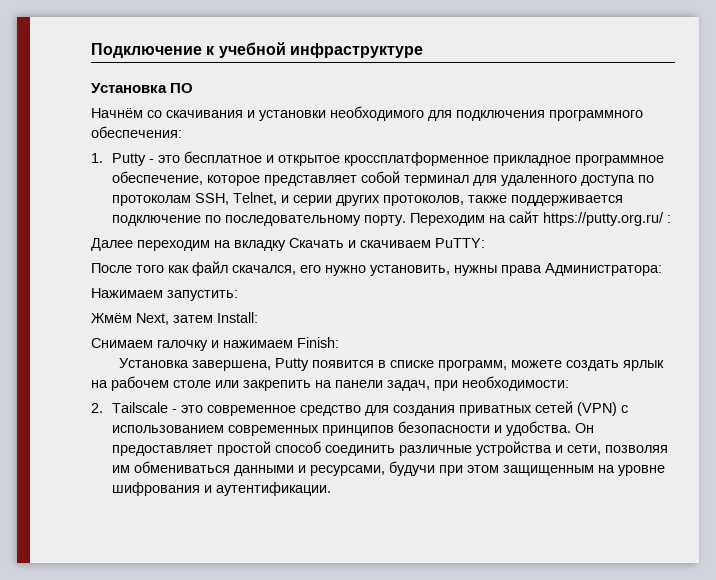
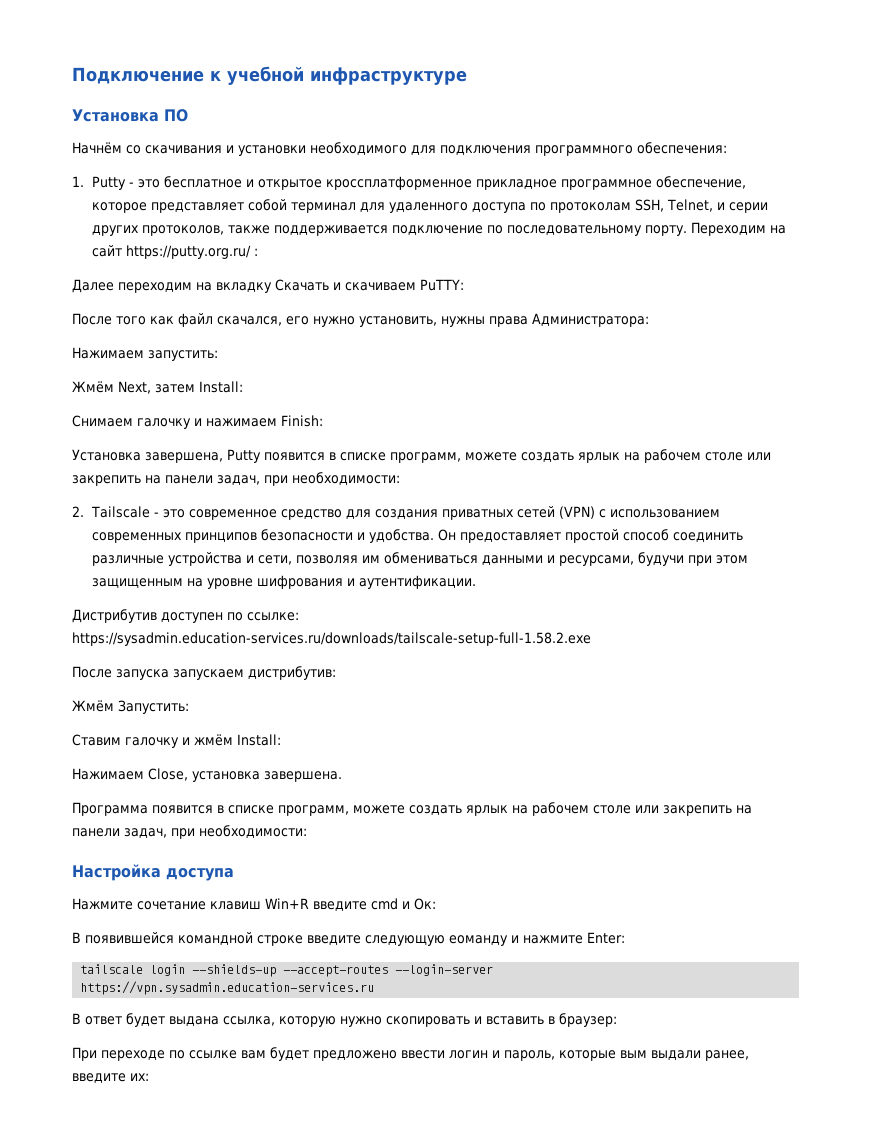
(331, 489) none -> [72,609,299,623] [72,632,591,646] [72,666,336,680] [72,700,189,714] [72,734,281,748] [72,768,342,782] [72,802,752,816] [72,825,307,839] [72,864,234,881] [72,898,436,911] [72,932,625,946] [80,964,494,977] [80,981,375,995] [72,1013,617,1027] [72,1047,749,1061] [72,1073,149,1083] // Дистрибутив доступен по ссылке: https://sysadmin.education-services.ru/downloads/tailscale-setup-full-1.58.2.exe // После запуска запускаем дистрибутив: // Жмём Запустить: // Ставим галочку и жмём Install: // Нажимаем Close, установка завершена. // Программа появится в списке программ, можете создать ярлык на рабочем столе или закрепить на панели задач, при необходимости: // Настройка доступа // Нажмите сочетание клавиш Win+R введите cmd и Ок: // В появившейся командной строке введите следующую еоманду и нажмите Enter: // tailscale login --shields-up --accept-routes --login-server https://vpn.sysadmin.education-services.ru // В ответ будет выдана ссылка, которую нужно скопировать и вставить в браузер: // При переходе по ссылке вам будет предложено ввести логин и пароль, которые вым выдали ранее, введите их:

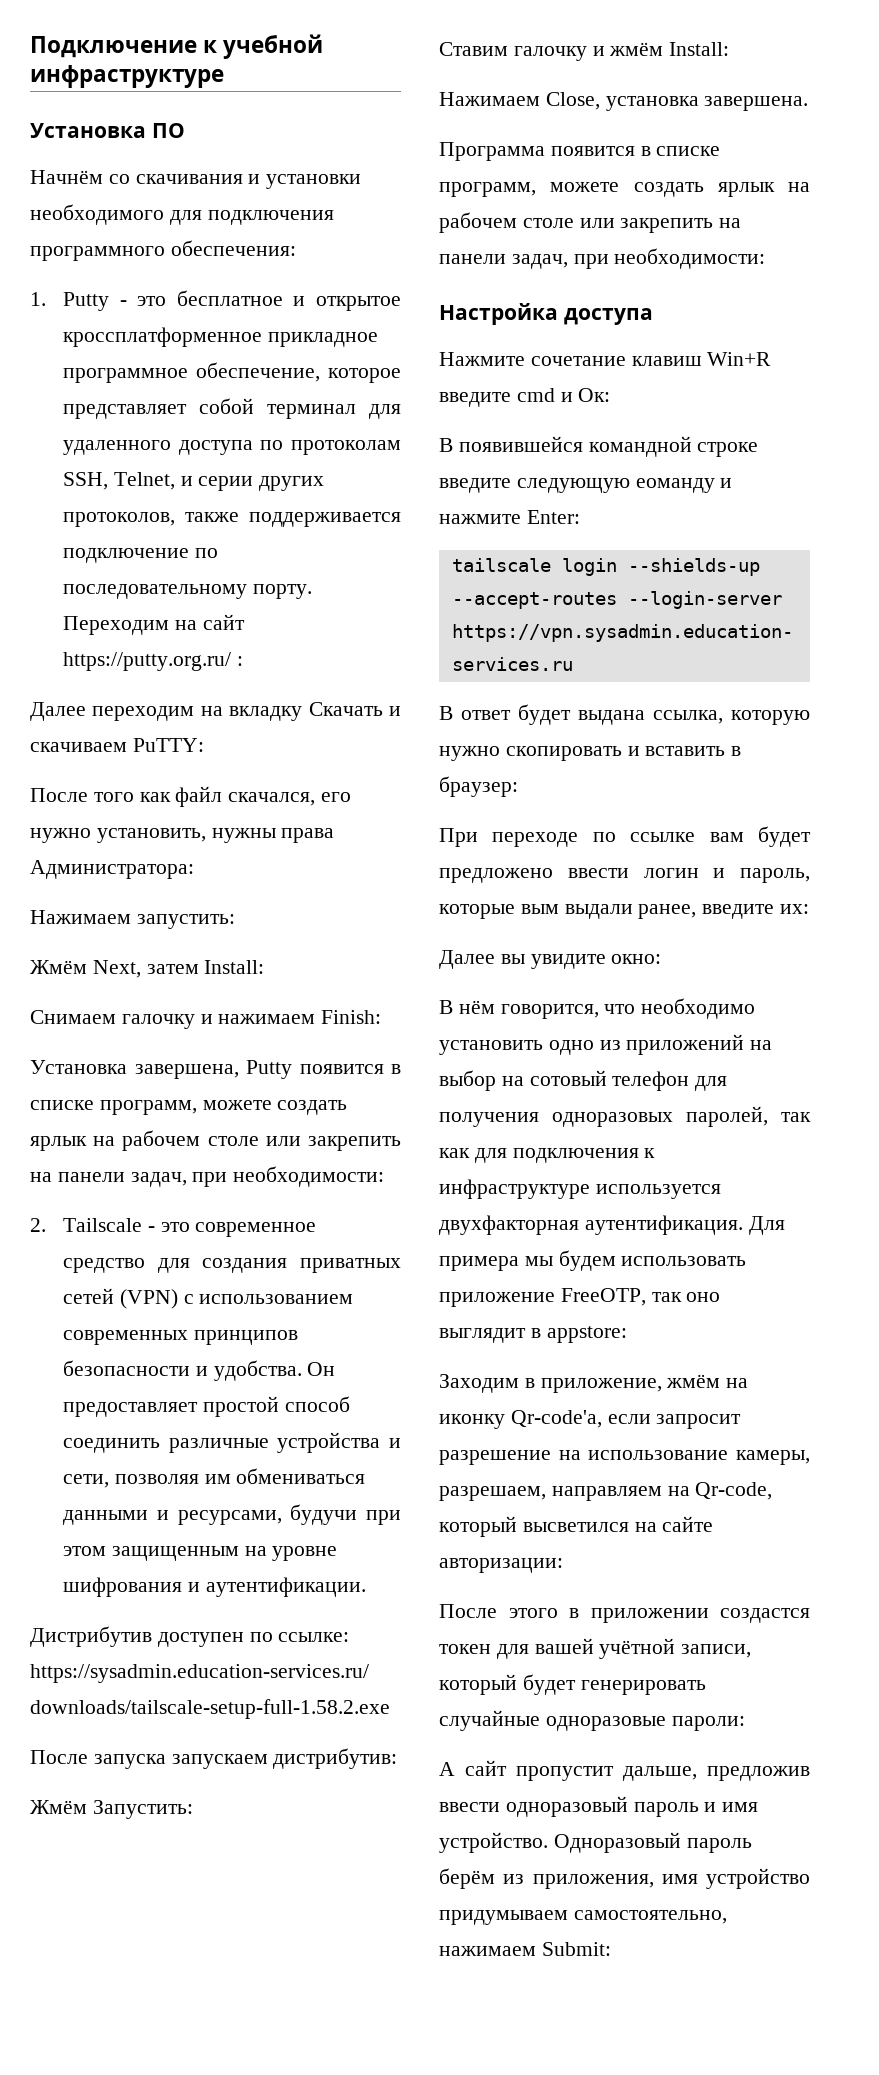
(149, 1077) none -> [439,950,662,969] [439,998,756,1019] [439,1034,773,1055] [439,1070,728,1091] [439,1106,811,1127] [439,1148,656,1163] [439,1179,721,1199] [439,1215,785,1235] [439,1250,747,1271] [439,1288,721,1307] [439,1326,627,1343] [439,1374,749,1393] [439,1410,742,1429] [439,1450,810,1465] [439,1482,773,1501] [439,1516,714,1537] [439,1558,563,1573] [439,1604,810,1623] [439,1638,752,1659] [439,1674,706,1695] [439,1710,745,1731] [439,1760,810,1781] [439,1796,759,1817] [439,1832,752,1853] [439,1868,810,1889] [439,1910,727,1925] [439,1942,611,1956] // Далее вы увидите окно: // В нём говорится, что необходимо установить одно из приложений на выбор на сотовый телефон для получения одноразовых паролей, так как для подключения к инфраструктуре используется двухфакторная аутентификация. Для примера мы будем использовать приложение FreeOTP, так оно выглядит в appstore: // Заходим в приложение, жмём на иконку Qr-code'а, если запросит разрешение на использование камеры, разрешаем, направляем на Qr-code, который высветился на сайте авторизации: // После этого в приложении создастся токен для вашей учётной записи, который будет генерировать случайные одноразовые пароли: // А сайт пропустит дальше, предложив ввести одноразовый пароль и имя устройство. Одноразовый пароль берём из приложения, имя устройство придумываем самостоятельно, нажимаем Submit:

